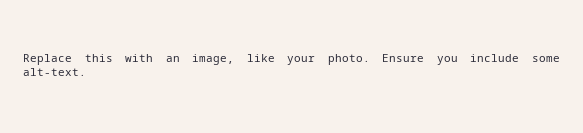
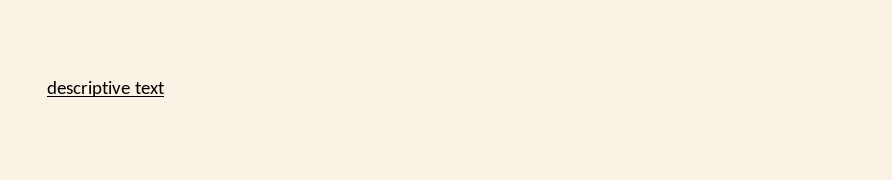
[23,54,561,65] [23,68,86,76] Replace this with an image, like your photo. Ensure you include some alt-text. -> [47,81,165,97] descriptive text

